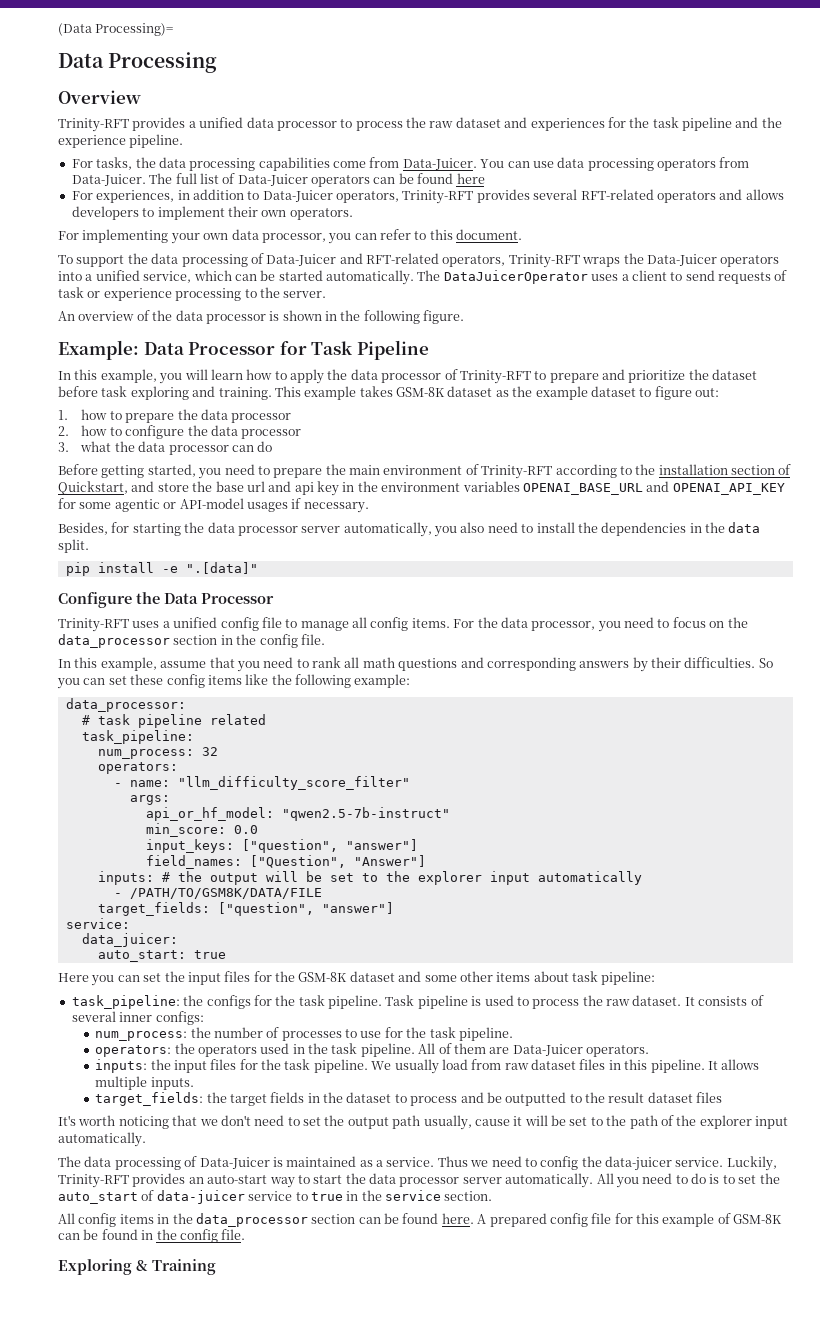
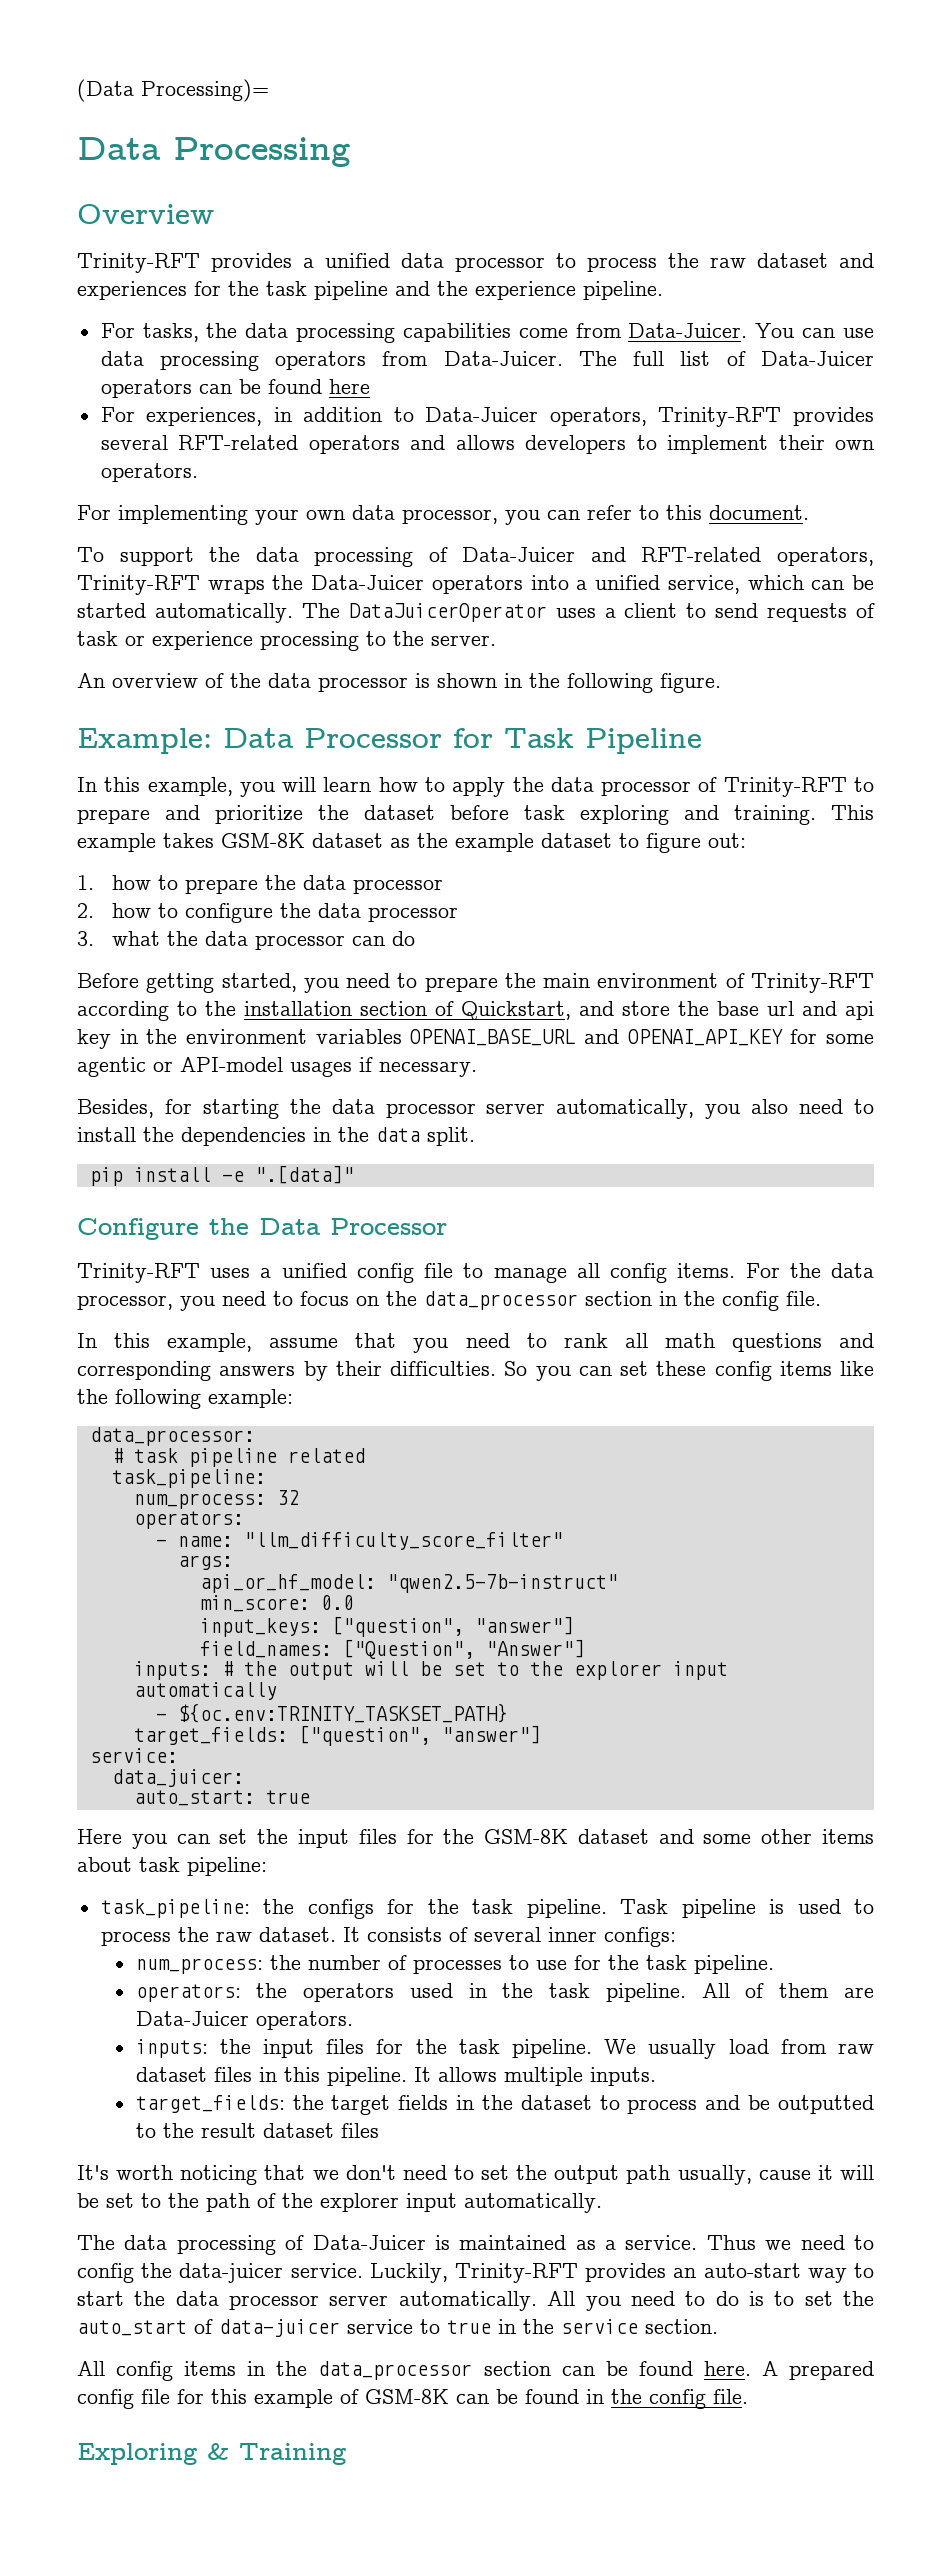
[129,888,322,899] /PATH/TO/GSM8K/DATA/FILE -> [177,1703,508,1723] ${oc.env:TRINITY_TASKSET_PATH}

